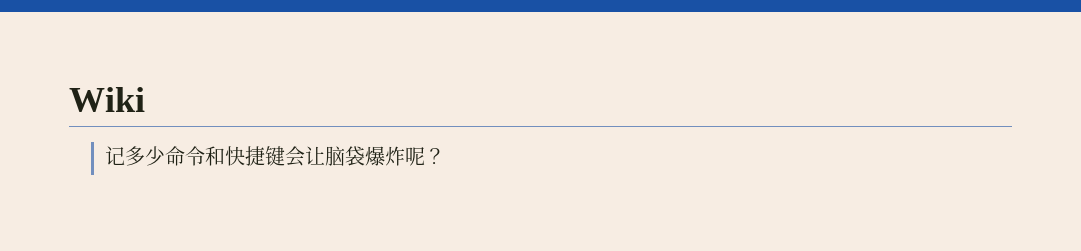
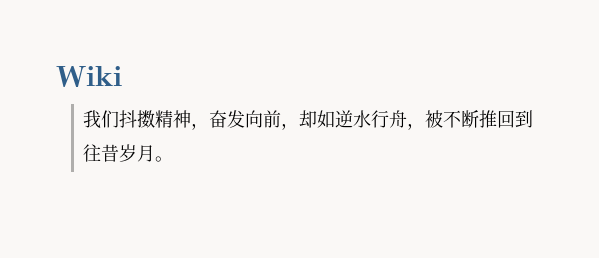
[104,146,445,167] 记多少命令和快捷键会让脑袋爆炸呢？ -> [83,110,534,130] [83,144,174,162] 我们抖擞精神，奋发向前，却如逆水行舟，被不断推回到往昔岁月。

